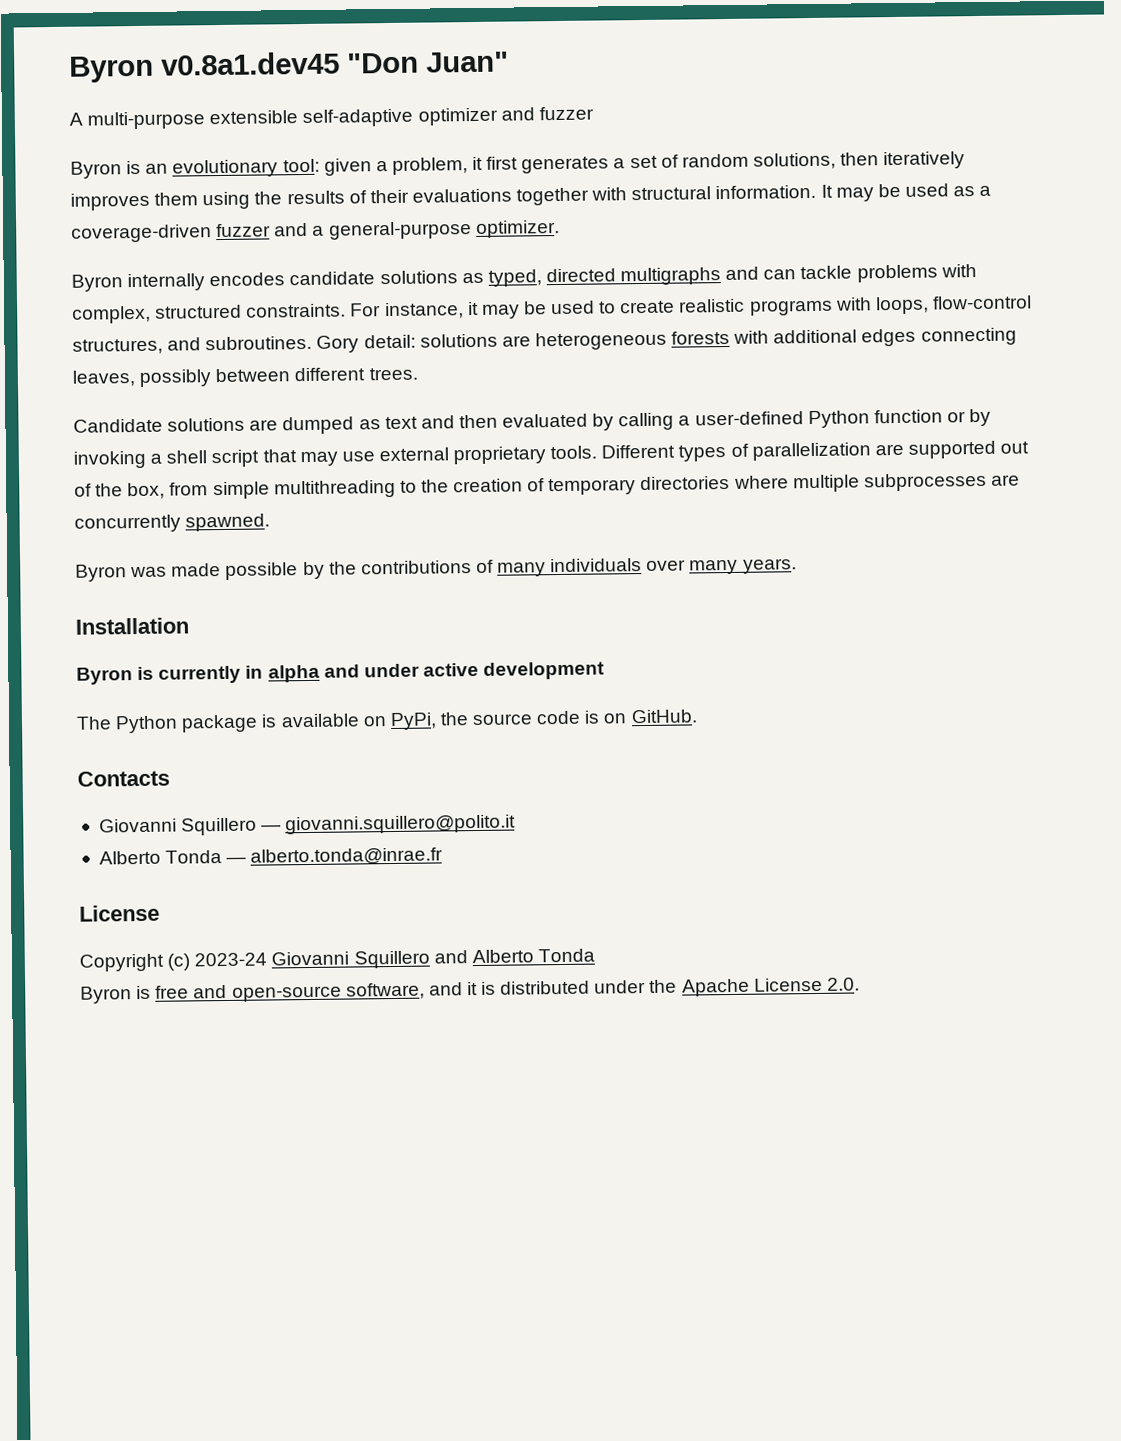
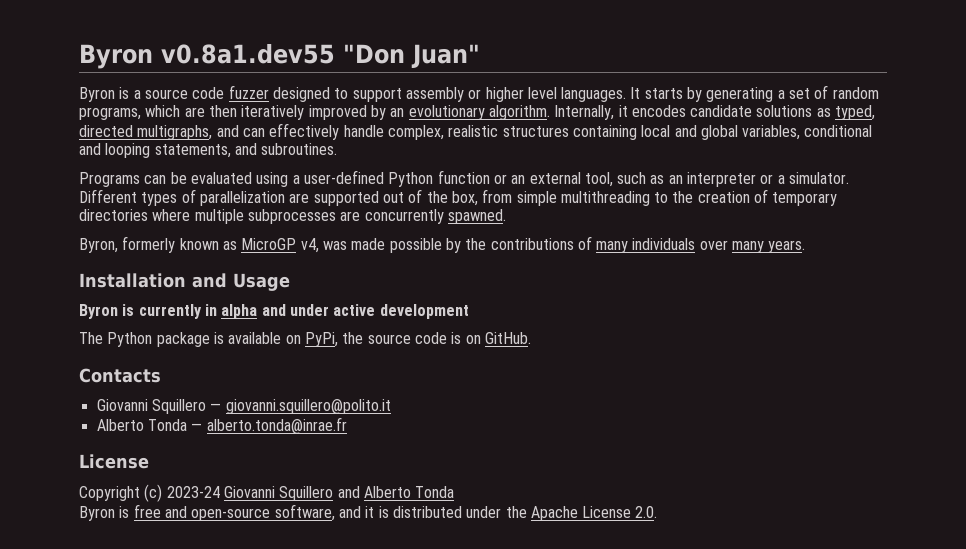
[69,51,340,83] Byron v0.8a1.dev45 -> [79,44,335,69] Byron v0.8a1.dev55
[69,106,594,130] [70,151,966,179] [70,183,992,211] [71,219,560,243] [71,273,206,292] A multi-purpose extensible self-adaptive optimizer and fuzzer // Byron is an evolutionary tool: given a problem, it first generates a set of random solutions, then iteratively improves them using the results of their evaluations together with structural information. It may be used as a coverage-driven fuzzer and a general-purpose optimizer. // Byron internally -> [79,85,879,102] [79,105,628,120] Byron is a source code fuzzer designed to support assembly or higher level languages. It starts by generating a set of random programs, which are then iteratively improved by an evolutionary algorithm. Internally, it
[620,267,722,286] multigraphs -> [137,125,213,140] multigraphs,
[800,264,977,283] [72,295,1032,324] [72,327,1017,355] [72,367,418,387] [73,412,675,435] tackle problems with complex, structured constraints. For instance, it may be used to create realistic programs with loops, flow-control structures, and subroutines. Gory detail: solutions are heterogeneous forests with additional edges connecting leaves, possibly between different trees. // Candidate solutions are dumped as text and then evaluated by calling -> [269,123,873,140] [79,143,338,158] [79,172,289,187] effectively handle complex, realistic structures containing local and global variables, conditional and looping statements, and subroutines. // Programs can be evaluated using
[969,408,992,427] [73,445,598,469] by invoking a shell script that may use external proprietary tools. -> [511,172,850,187] an external tool, such as an interpreter or a simulator.
[75,564,127,582] Byron -> [79,236,319,253] Byron, formerly known as MicroGP v4,
(189, 626) none -> [192,273,290,291] and Usage

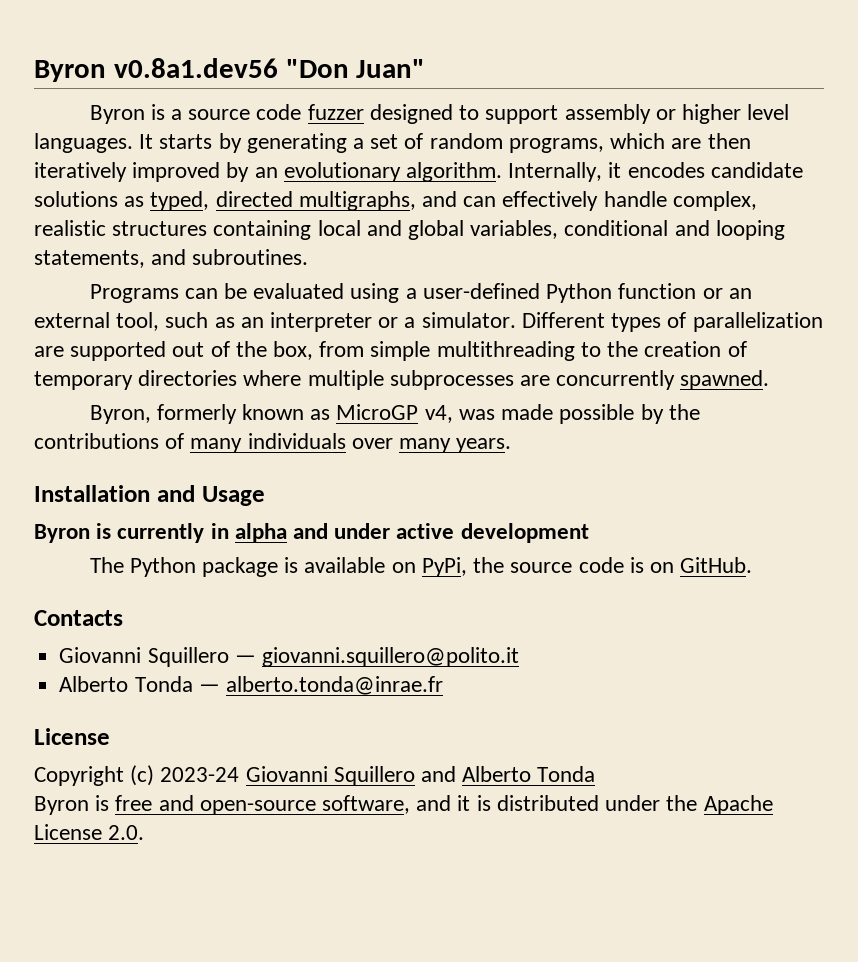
[79,44,335,69] Byron v0.8a1.dev55 -> [34,58,278,82] Byron v0.8a1.dev56

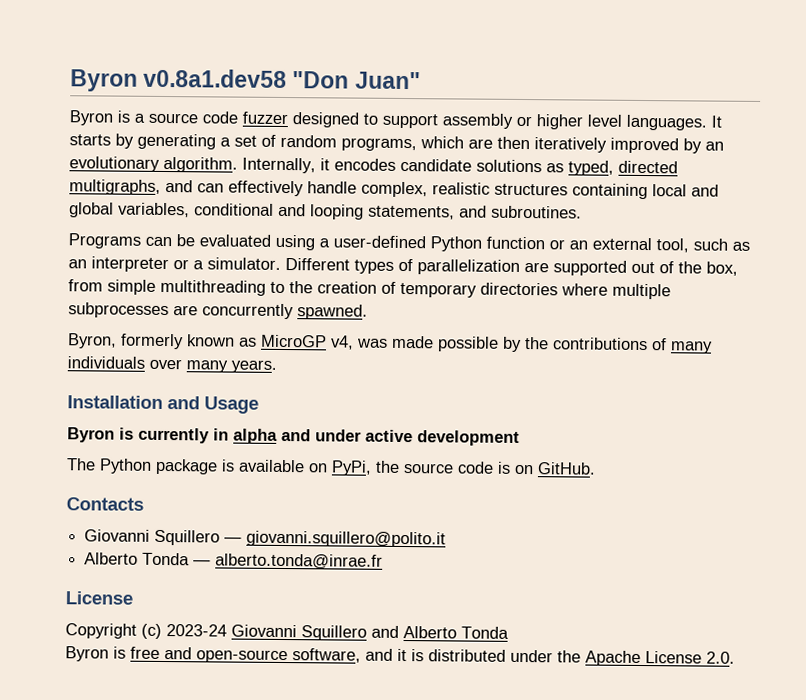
[34,58,278,82] Byron v0.8a1.dev56 -> [70,68,288,92] Byron v0.8a1.dev58

